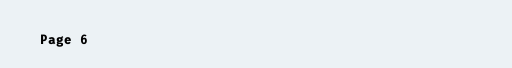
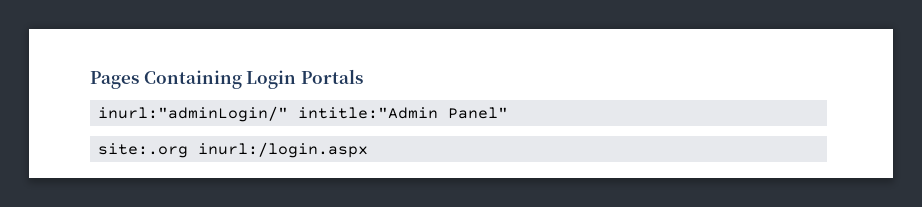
[40,34,88,47] Page 6 -> [90,69,363,89] [98,106,509,122] [98,142,369,158] Pages Containing Login Portals // inurl:"adminLogin/" intitle:"Admin Panel" // site:.org inurl:/login.aspx

